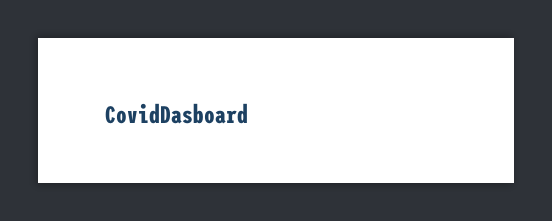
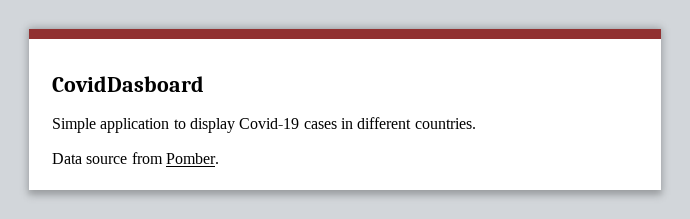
(248, 113) none -> [52,117,476,133] [52,152,219,164] // Simple application to display Covid-19 cases in different countries. // Data source from Pomber.

